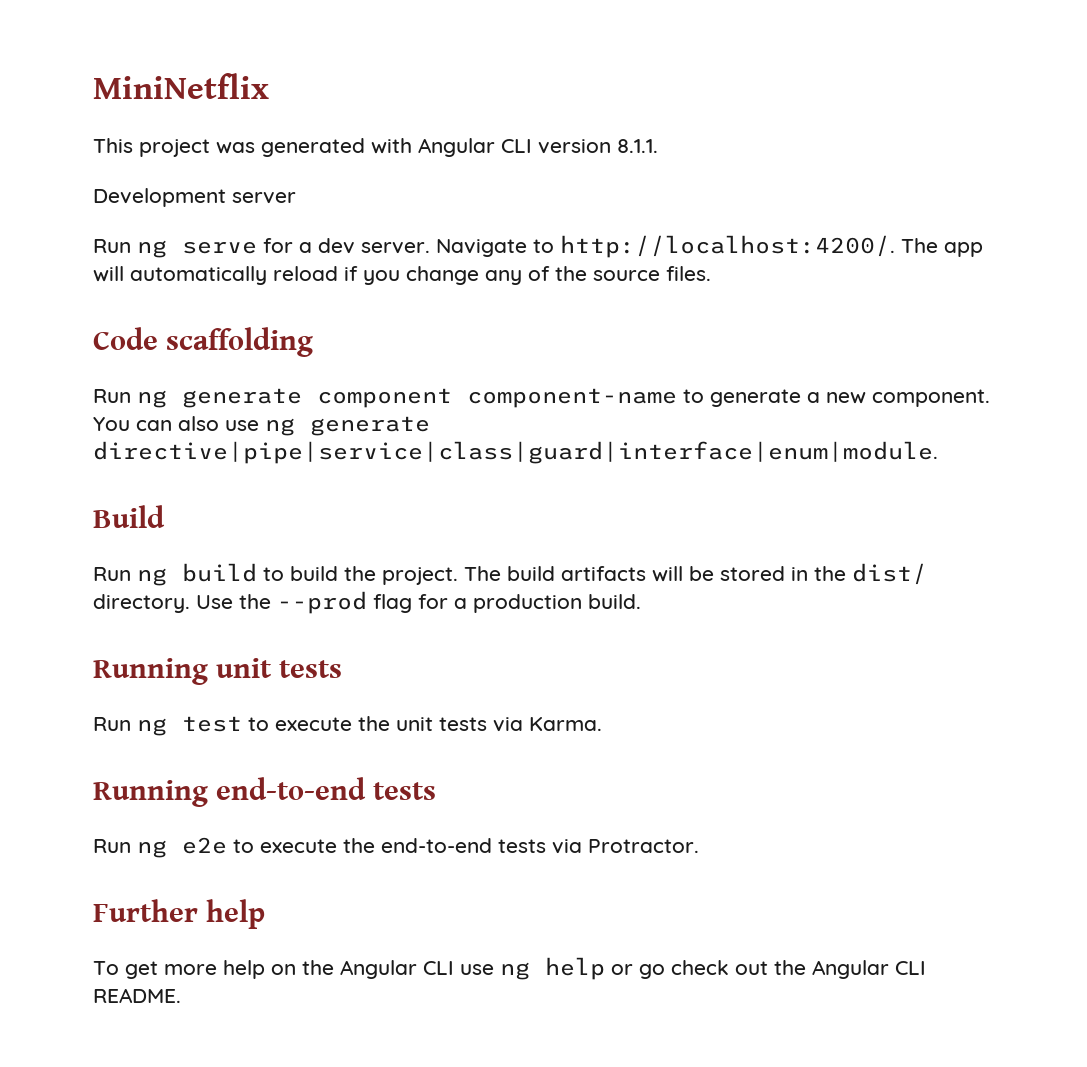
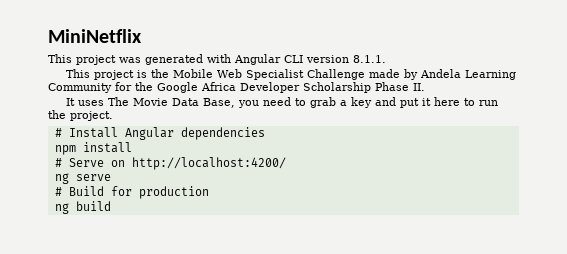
[93,188,296,207] [93,235,983,258] [93,266,711,285] [93,327,314,357] [93,388,990,408] [93,416,430,436] [93,441,938,464] [93,505,165,528] [93,563,927,586] [93,591,641,614] [93,658,343,685] [93,716,602,736] [93,777,437,807] [93,837,699,858] [93,899,266,929] [93,957,926,980] [93,988,181,1003] Development server // Run ng serve for a dev server. Navigate to http://localhost:4200/. The app will automatically reload if you change any of the source files. // Code scaffolding // Run ng generate component component-name to generate a new component. You can also use ng generate directive|pipe|service|class|guard|interface|enum|module. // Build // Run ng build to build the project. The build artifacts will be stored in the dist/ directory. Use the --prod flag for a production build. // Running unit tests // Run ng test to execute the unit tests via Karma. // Running end-to-end tests // Run ng e2e to execute the end-to-end tests via Protractor. // Further help // To get more help on the Angular CLI use ng help or go check out the Angular CLI README. -> [65,69,516,80] [48,82,425,93] [65,97,498,108] [48,110,113,121] [54,127,265,140] [54,142,132,155] [54,157,286,170] [54,173,111,184] [54,186,209,199] [54,201,111,214] This project is the Mobile Web Specialist Challenge made by Andela Learning Community for the Google Africa Developer Scholarship Phase II. // It uses The Movie Data Base, you need to grab a key and put it here to run the project. // # Install Angular dependencies // npm install // # Serve on http://localhost:4200/ // ng serve // # Build for production // ng build

